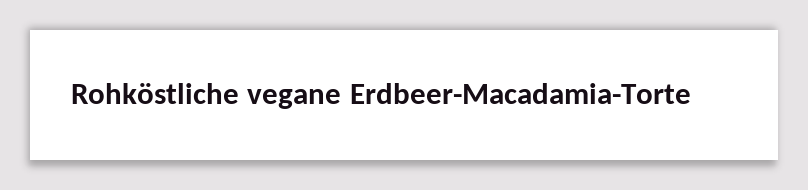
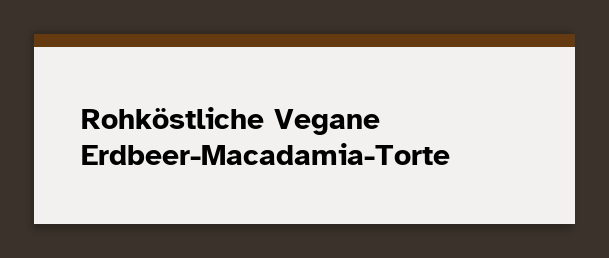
[247,89,342,109] vegane -> [274,109,380,135] Vegane

